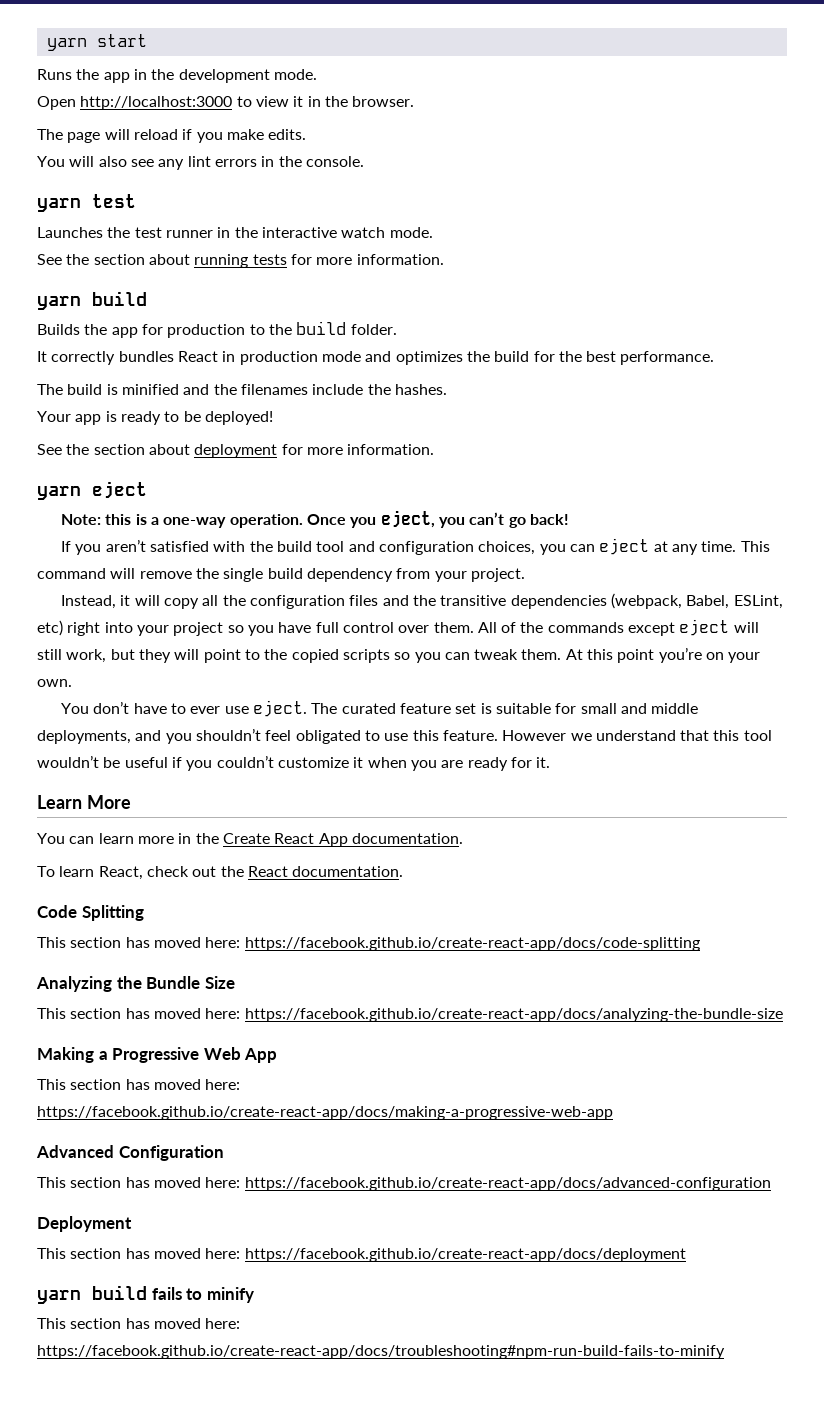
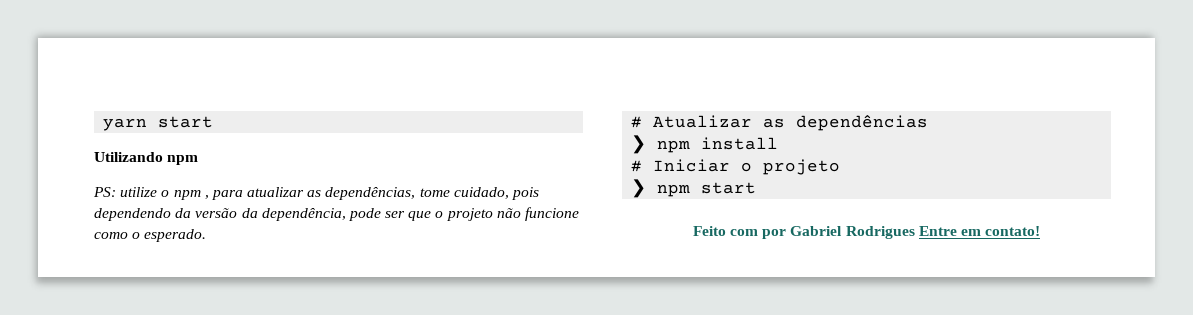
[37,69,317,83] [37,96,415,110] [37,129,307,143] [37,156,364,170] [37,194,136,212] [37,227,433,238] [37,254,444,268] [37,291,147,310] [37,321,397,338] [37,351,715,365] [37,384,447,395] [37,411,273,425] [37,444,435,458] [37,481,147,500] [61,510,569,528] [61,538,770,555] [37,568,525,582] [61,593,783,609] [37,619,759,636] [37,647,761,663] [37,679,72,687] [61,700,699,717] [37,728,772,744] [37,755,551,771] [37,795,131,809] [37,833,463,847] [37,866,404,880] [37,905,144,921] [37,937,700,951] [36,976,235,992] [37,1008,783,1022] [37,1047,278,1063] [37,1079,241,1090] [37,1106,613,1120] [36,1145,224,1161] [37,1177,771,1191] [37,1216,132,1232] [37,1248,686,1262] [37,1285,254,1304] [37,1318,241,1329] [37,1345,725,1359] Runs the app in the development mode. // Open http://localhost:3000 to view it in the browser. // The page will reload if you make edits. // You will also see any lint errors in the console. // yarn test // Launches the test runner in the interactive watch mode. // See the section about running tests for more information. // yarn build // Builds the app for production to the build folder. // It correctly bundles React in production mode and optimizes the build for the best performance. // The build is minified and the filenames include the hashes. // Your app is ready to be deployed! // See the section about deployment for more information. // yarn eject // Note: this is a one-way operation. Once you eject, you can’t go back! // If you aren’t satisfied with the build tool and configuration choices, you can eject at any time. This command will remove the single build dependency from your project. // Instead, it will copy all the configuration files and the transitive dependencies (webpack, Babel, ESLint, etc) right into your project so you have full control over them. All of the commands except eject will still work, but they will point to the copied scripts so you can tweak them. At this point you’re on your own. // You don’t have to ever use eject. The curated feature set is suitable for small and middle deployments, and you shouldn’t feel obligated to use this feature. However we understand that this tool wouldn’t be useful if you couldn’t customize it when you are ready for it. // Learn More // You can learn more in the Create React App documentation. // To learn React, check out the React documentation. // Code Splitting // This section has moved here: https://facebook.github.io/create-react-app/docs/code-splitting // Analyzing the Bundle Size // This section has moved here: https://facebook.github.io/create-react-app/docs/analyzing-the-bundle-size // Making a Progressive Web App // This section has moved here: https://facebook.github.io/create-react-app/docs/making-a-progressive-web-app // Advanced Configuration // This section has moved here: https://facebook.github.io/create-react-app/docs/advanced-configuration // Deployment // This section has moved here: https://facebook.github.io/create-react-app/docs/deployment // yarn build fails to minify // This section has moved here: https://facebook.github.io/create-react-app/docs/troubleshooting#npm-run-build-fails-to-minify -> [94,152,199,165] [93,187,540,200] [94,207,580,221] [94,229,207,242] [631,115,929,131] [631,135,779,154] [631,159,841,175] [631,179,757,198] [692,226,1041,239] Utilizando npm // PS: utilize o npm , para atualizar as dependências, tome cuidado, pois dependendo da versão da dependência, pode ser que o projeto não funcione como o esperado. // # Atualizar as dependências // ❯ npm install // # Iniciar o projeto // ❯ npm start // Feito com por Gabriel Rodrigues Entre em contato!

